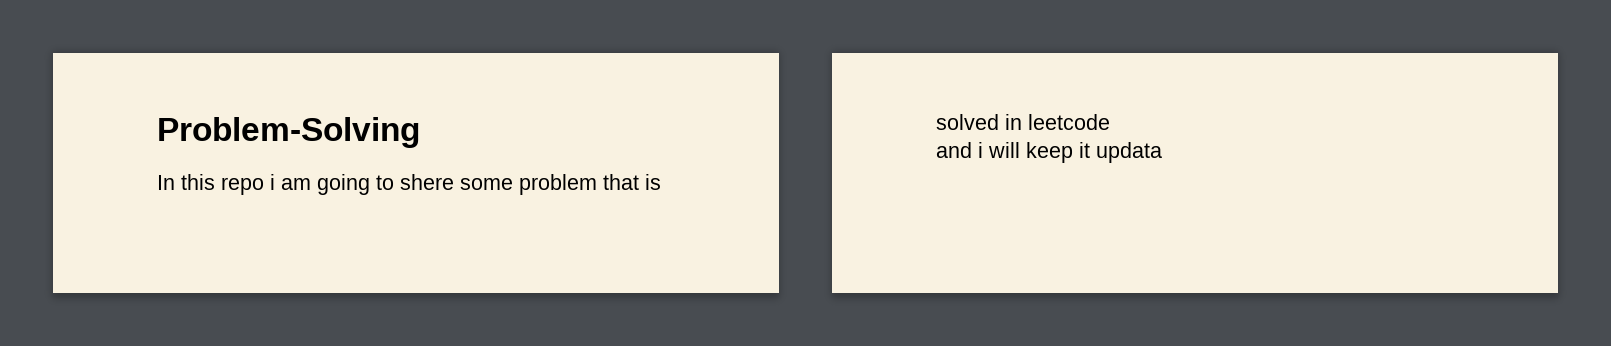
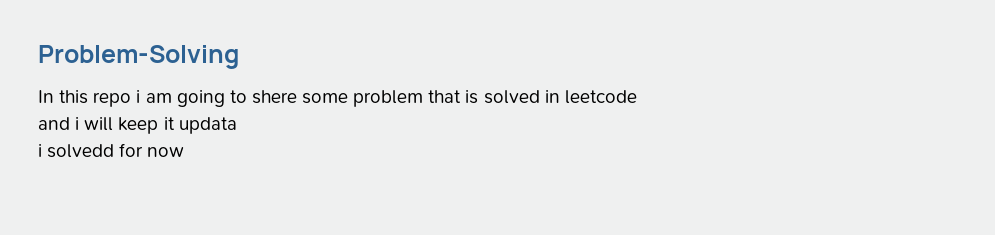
(1162, 152) none -> [38,143,185,158] // i solvedd for now

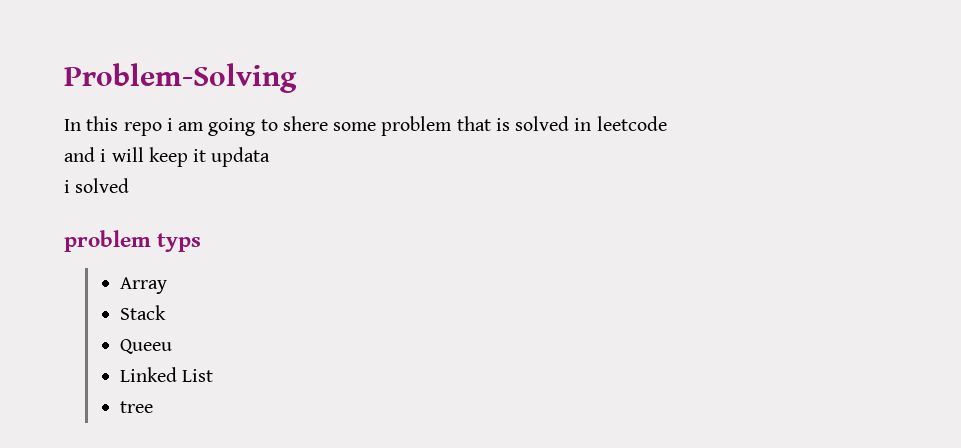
[47,143,185,158] solvedd for now -> [75,178,130,193] [64,230,202,252] [119,277,167,294] [119,305,166,320] [119,339,172,354] [119,367,214,382] [119,401,153,413] solved // problem typs // Array // Stack // Queeu // Linked List // tree

